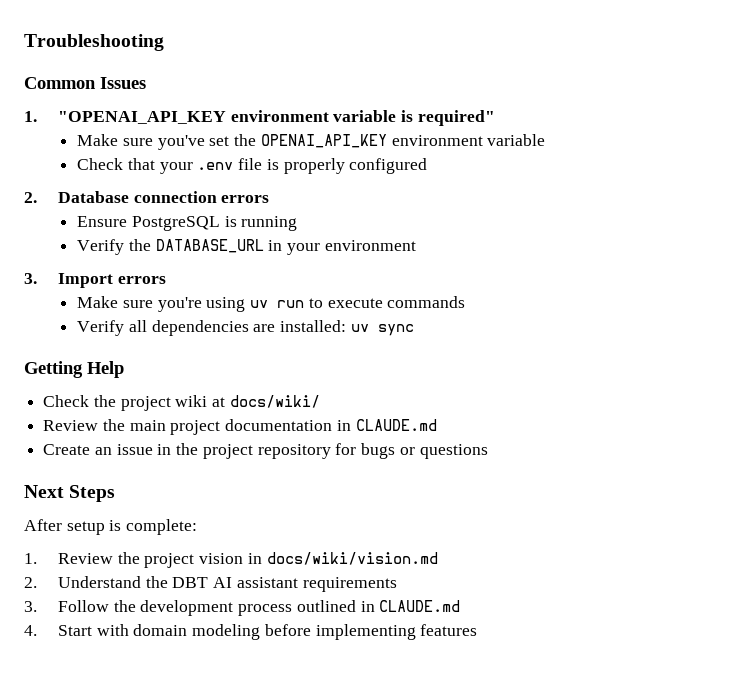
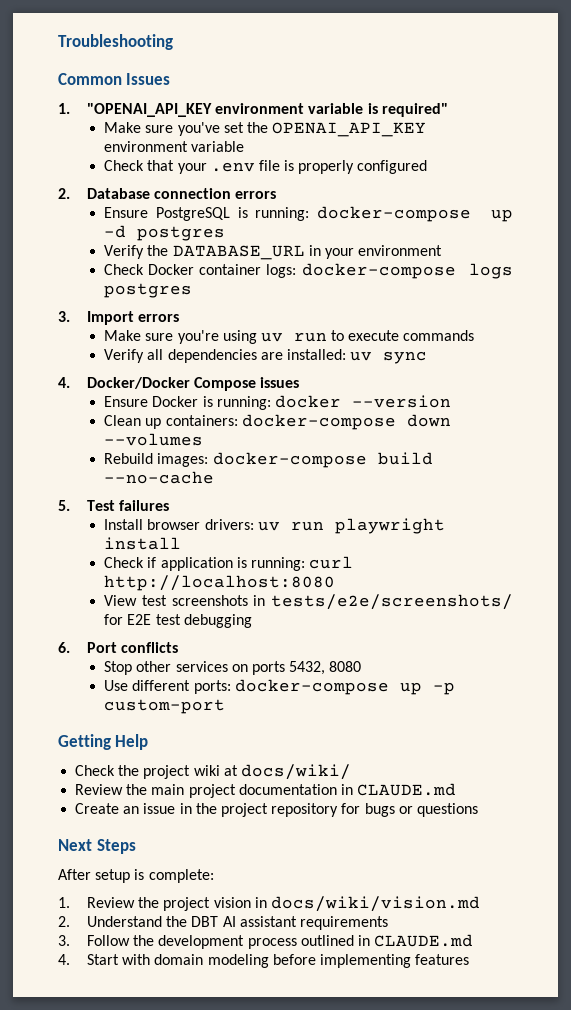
[241,216,298,231] running -> [255,206,513,222] [104,225,226,241] running: docker-compose up -d postgres
(416, 245) none -> [104,263,513,279] [104,283,193,298] // Check Docker container logs: docker-compose logs postgres
(414, 330) none -> [58,377,300,391] [104,395,451,410] [104,414,451,430] [104,433,204,446] [104,452,433,468] [104,471,215,484] [58,500,170,511] [104,518,445,534] [104,537,182,550] [104,556,354,571] [104,575,336,591] [104,594,513,610] [104,614,252,628] [58,642,179,653] [104,661,362,675] [104,679,455,695] [104,699,226,714] // 4. Docker/Docker Compose issues // Ensure Docker is running: docker --version // Clean up containers: docker-compose down --volumes // Rebuild images: docker-compose build --no-cache // 5. Test failures // Install browser drivers: uv run playwright install // Check if application is running: curl http://localhost:8080 // View test screenshots in tests/e2e/screenshots/ for E2E test debugging // 6. Port conflicts // Stop other services on ports 5432, 8080 // Use different ports: docker-compose up -p custom-port

